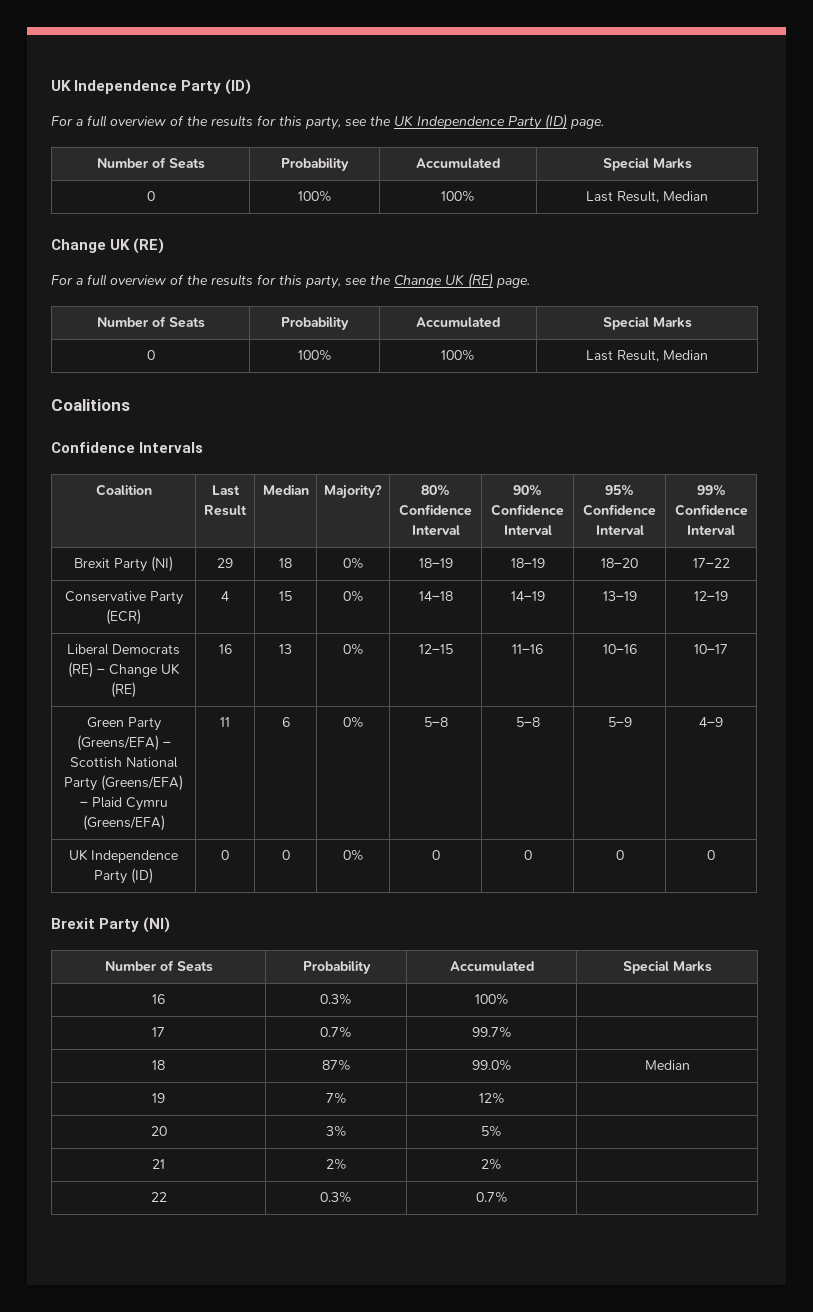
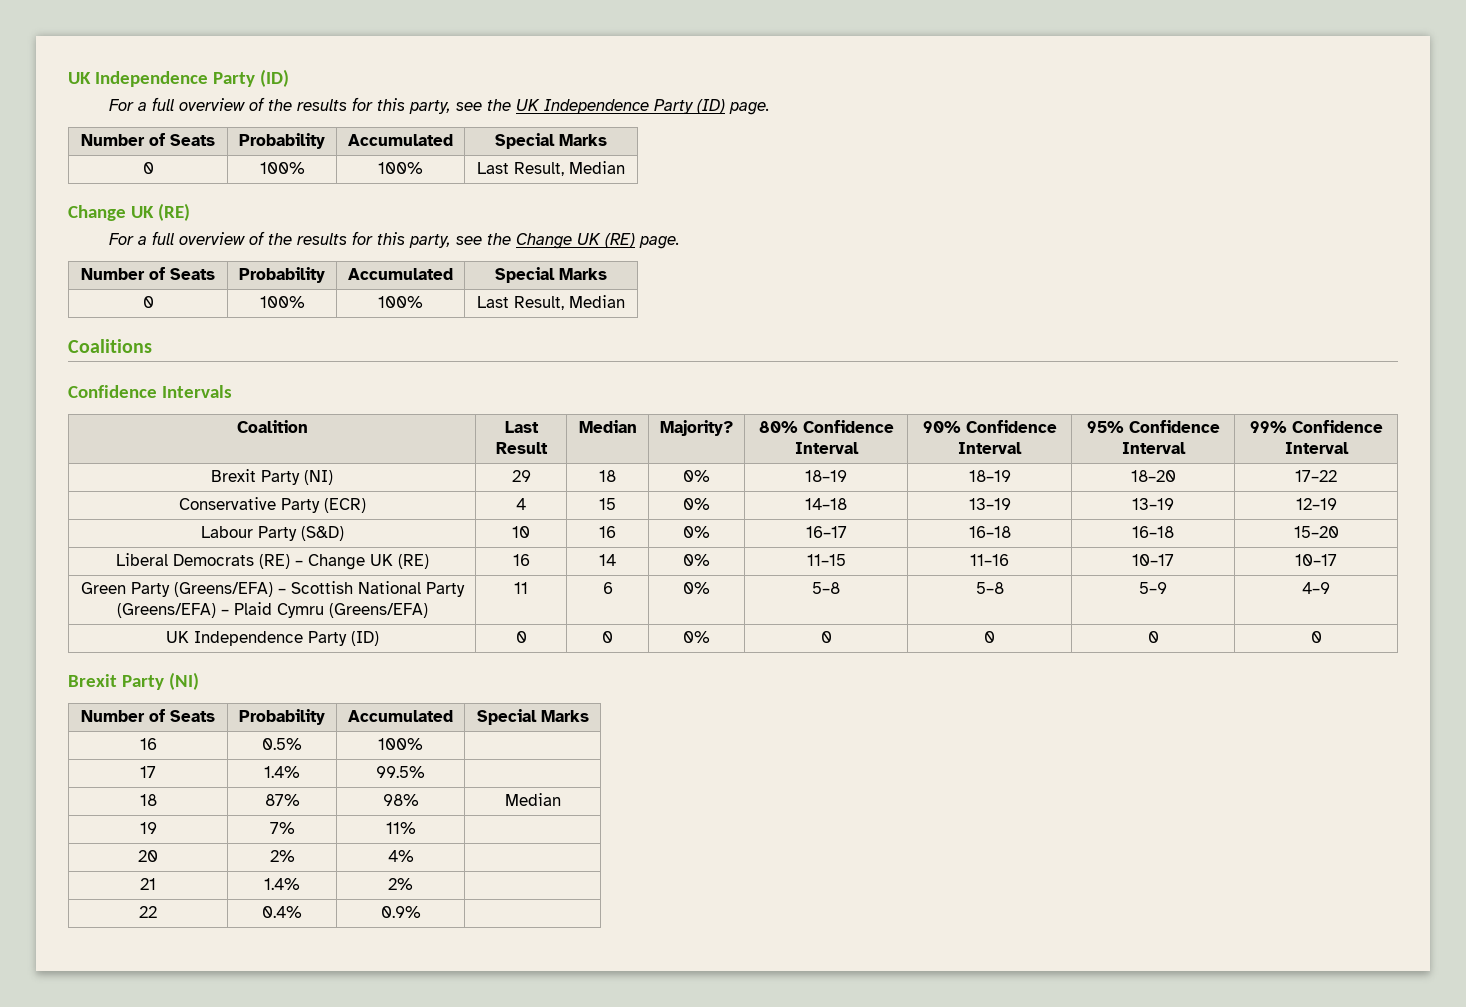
[510,591,545,601] 14–19 -> [968,498,1011,510] 13–19
(728, 596) none -> [200,526,344,541] [512,526,530,538] [599,526,616,538] [683,526,710,538] [805,526,847,538] [968,526,1011,538] [1131,526,1174,538] [1293,526,1339,538] // Labour Party (S&D) | 10 | 16 | 0% | 16–17 | 16–18 | 16–18 | 15–20
[279,644,292,654] [342,643,364,655] [418,644,453,654] 13 | 0% | 12–15 -> [599,554,616,566] [683,554,710,566] [806,554,846,566] 14 | 0% | 11–15
[602,644,637,654] 10–16 -> [1131,554,1174,566] 10–17
[320,993,352,1005] 0.3% -> [262,738,302,750] 0.5%
[320,1026,352,1038] [471,1026,512,1038] 0.7% | 99.7% -> [264,766,300,778] [376,766,425,778] 1.4% | 99.5%
[471,1059,512,1071] 99.0% -> [382,794,419,806] 98%
[478,1092,505,1104] 12% -> [385,822,416,834] 11%
[325,1125,347,1137] [481,1125,502,1137] 3% | 5% -> [269,850,295,862] [387,850,414,862] 2% | 4%
[325,1158,347,1170] 2% -> [264,878,300,890] 1.4%
[320,1191,352,1203] [475,1191,508,1203] 0.3% | 0.7% -> [262,906,302,918] [380,906,421,918] 0.4% | 0.9%

